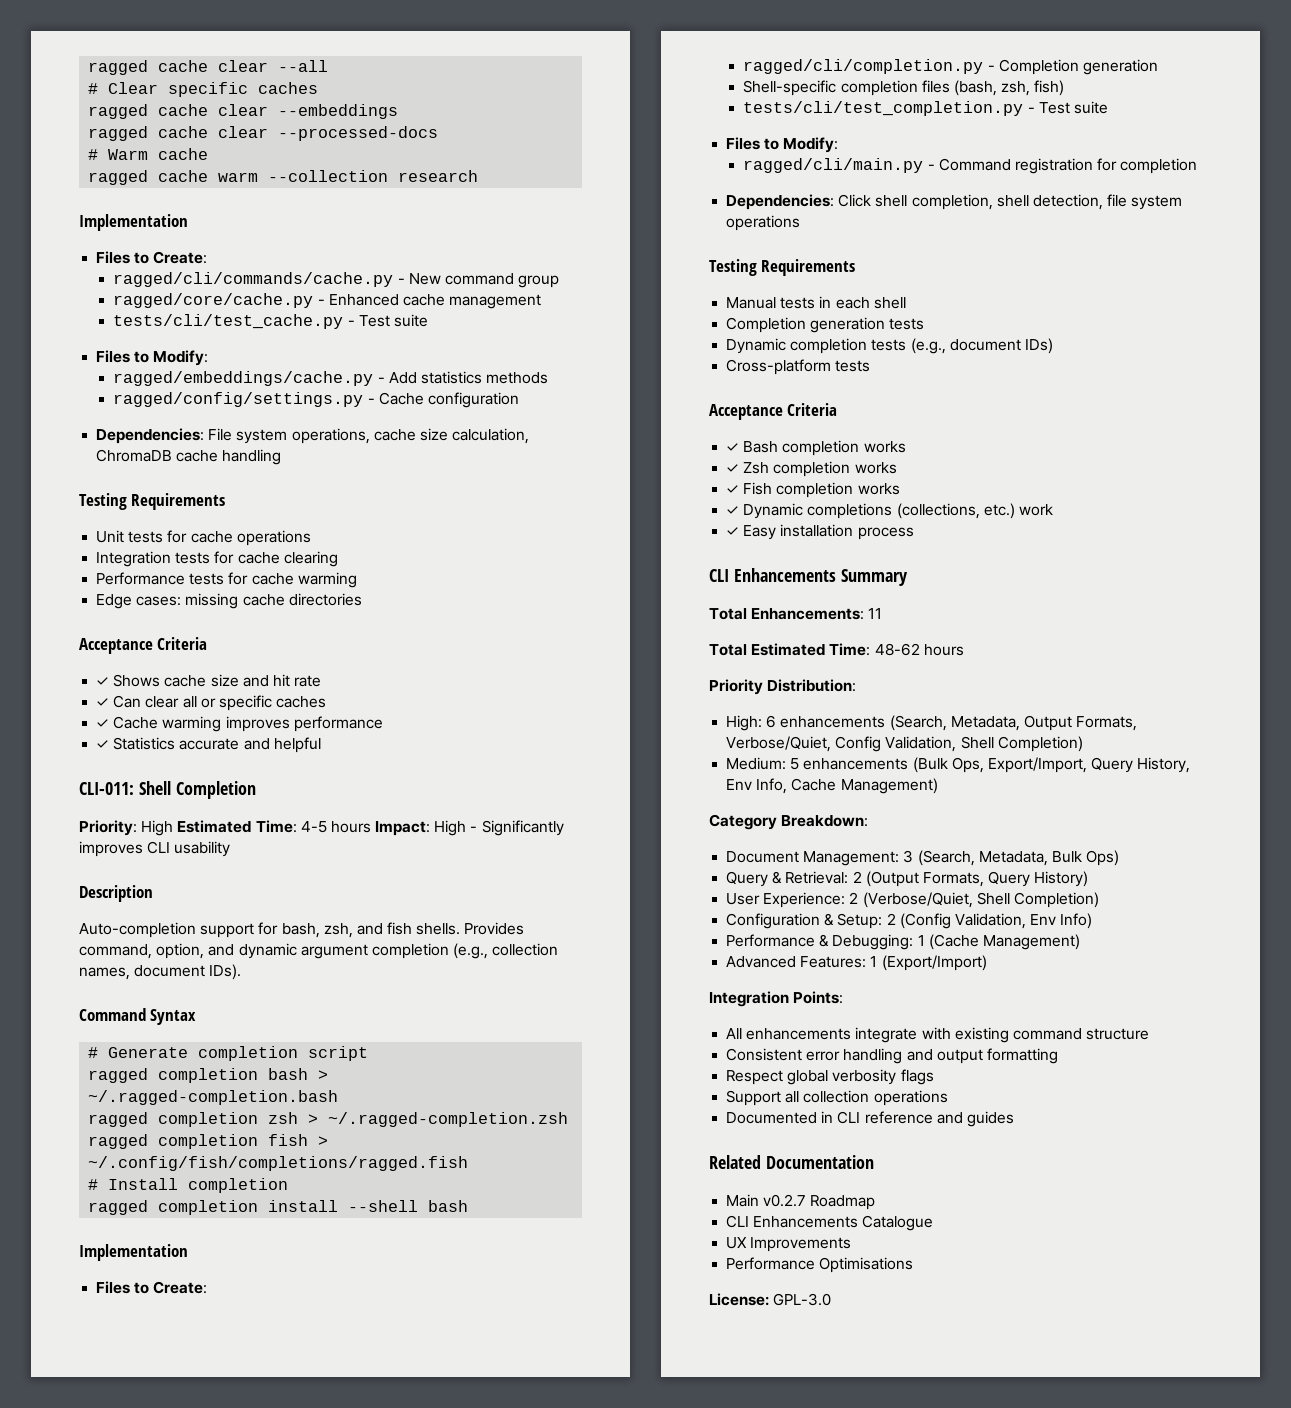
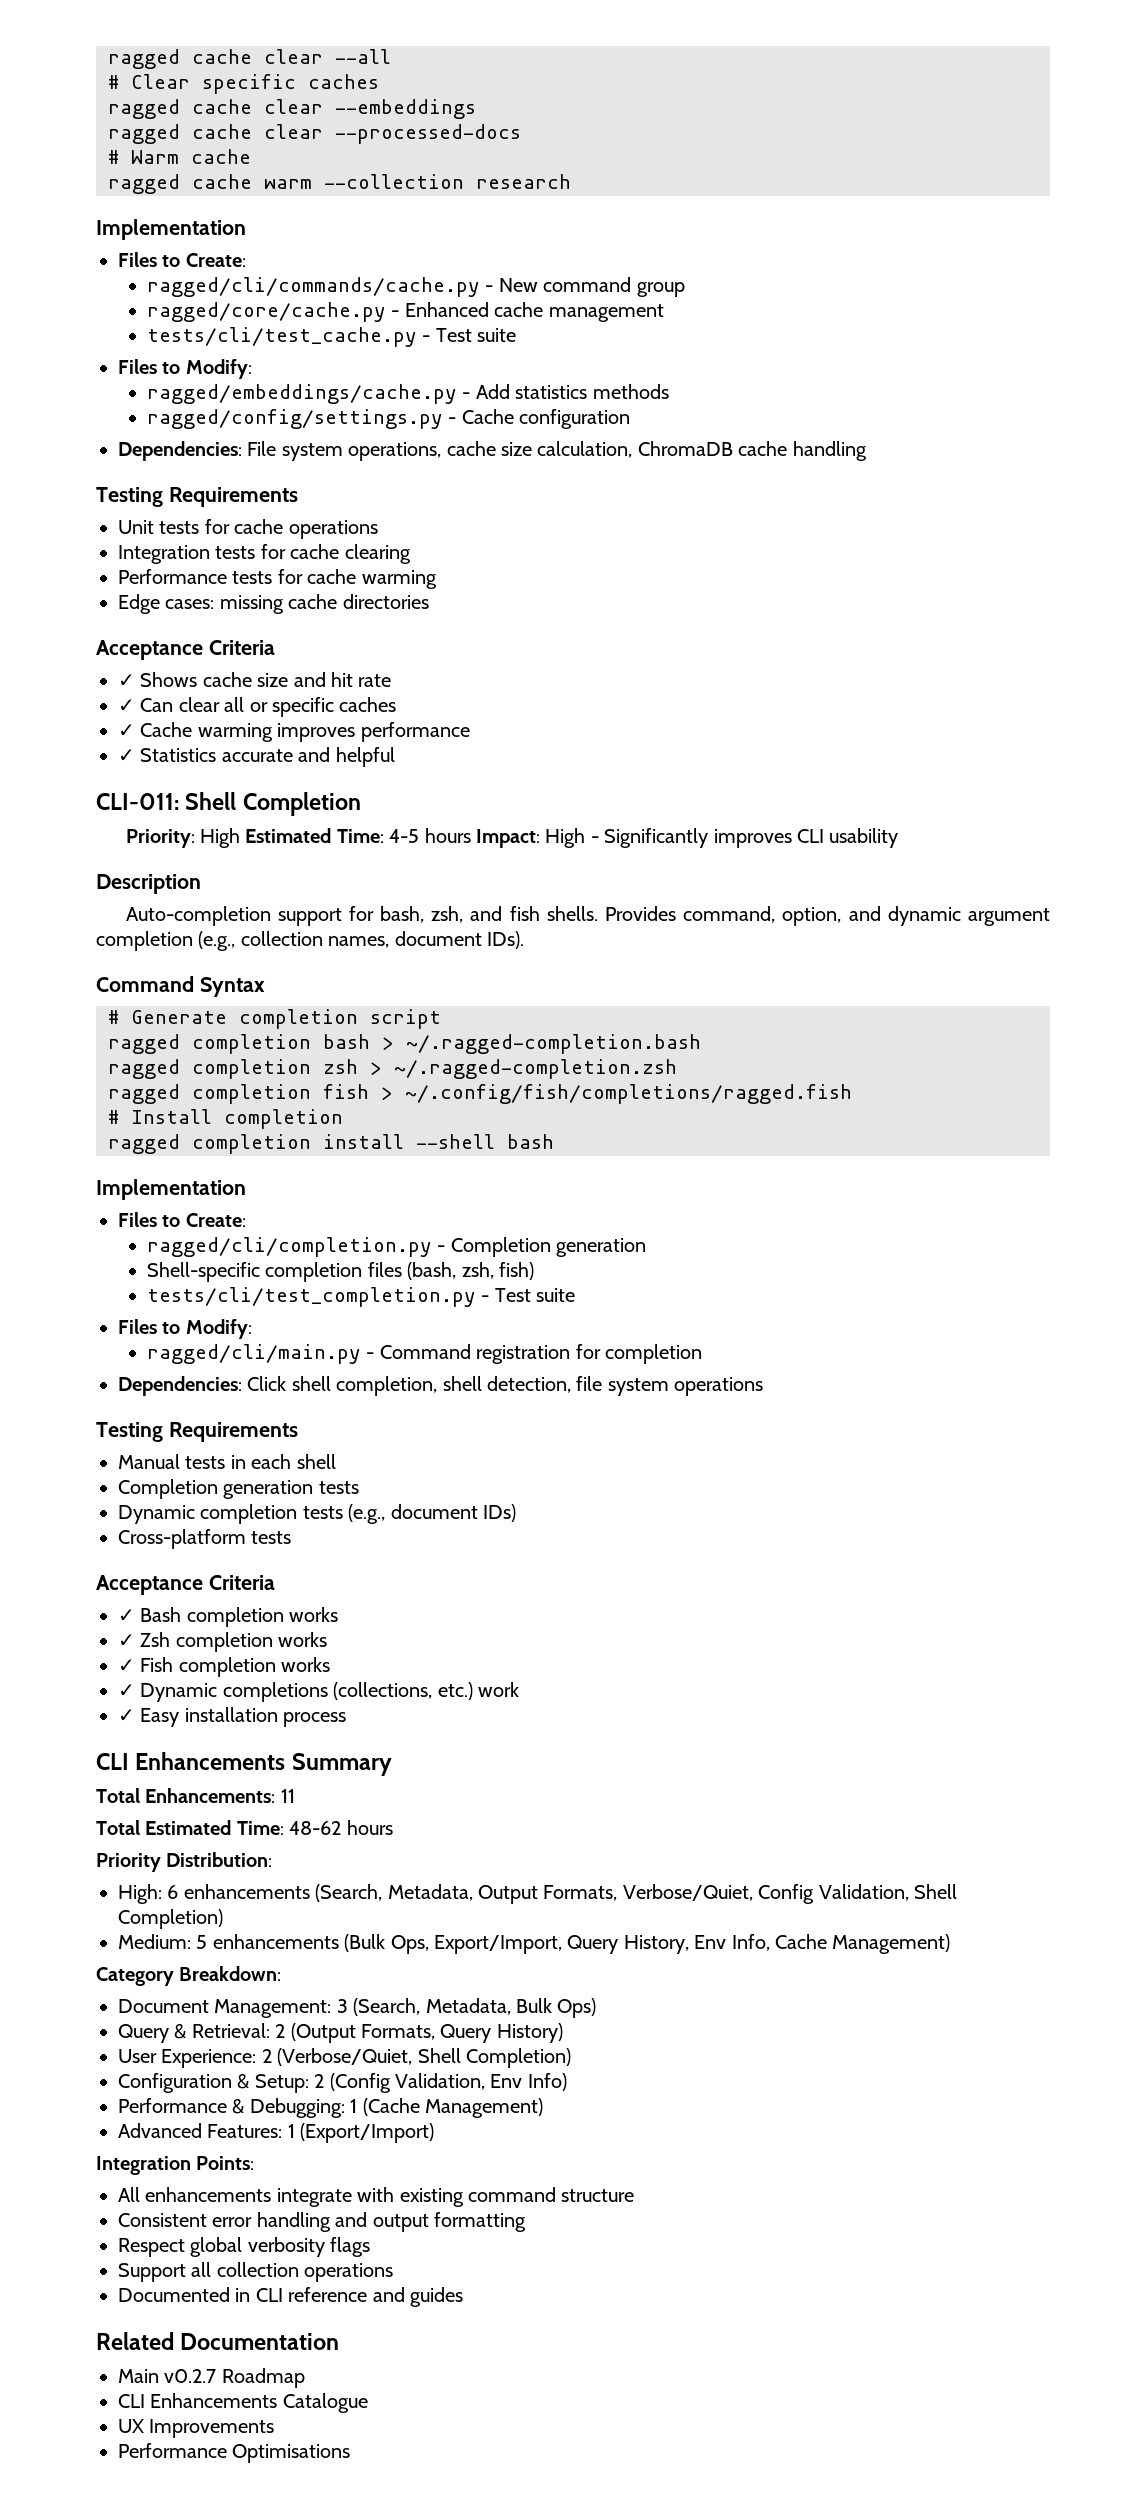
[709,1293,832,1306] // License: GPL-3.0 -> (351, 2453) none

